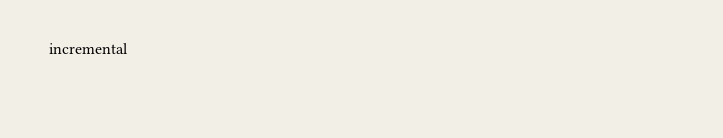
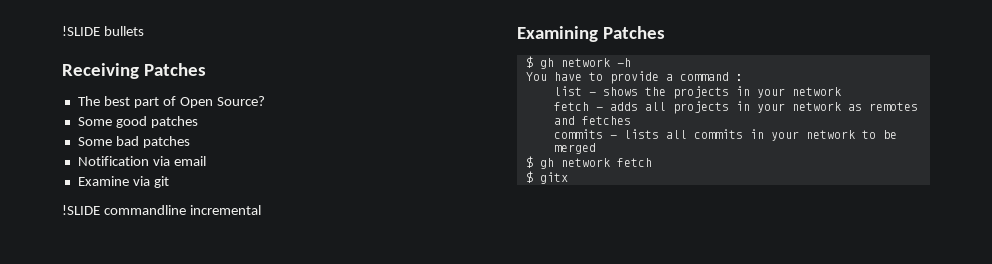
[49,43,128,54] incremental -> [62,26,144,36] [62,63,206,79] [77,96,265,108] [77,116,198,128] [77,136,190,148] [77,156,206,166] [77,176,169,188] [62,205,261,215] [517,26,665,42] [525,56,631,69] [525,71,743,84] [553,86,841,99] [553,101,918,114] [553,116,631,125] [553,129,897,141] [553,143,596,154] [525,156,652,169] [525,171,568,184] !SLIDE bullets // Receiving Patches // The best part of Open Source? // Some good patches // Some bad patches // Notification via email // Examine via git // !SLIDE commandline incremental // Examining Patches // $ gh network -h // You have to provide a command : // list - shows the projects in your network // fetch - adds all projects in your network as remotes and fetches // commits - lists all commits in your network to be merged // $ gh network fetch // $ gitx

